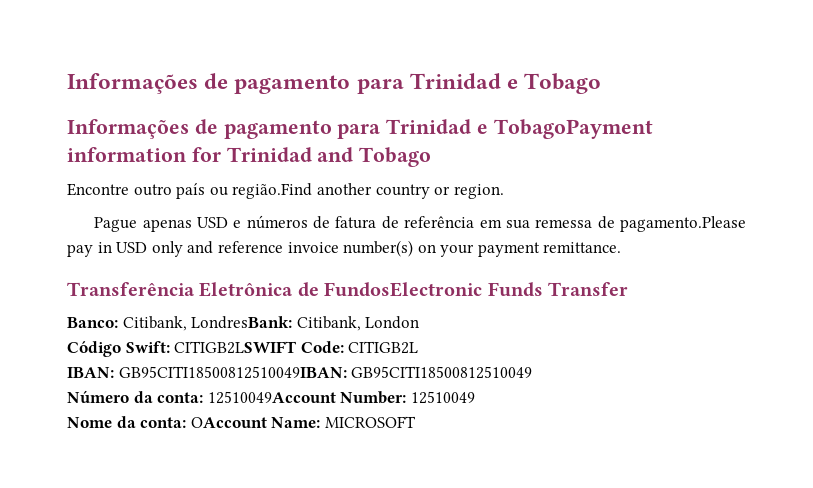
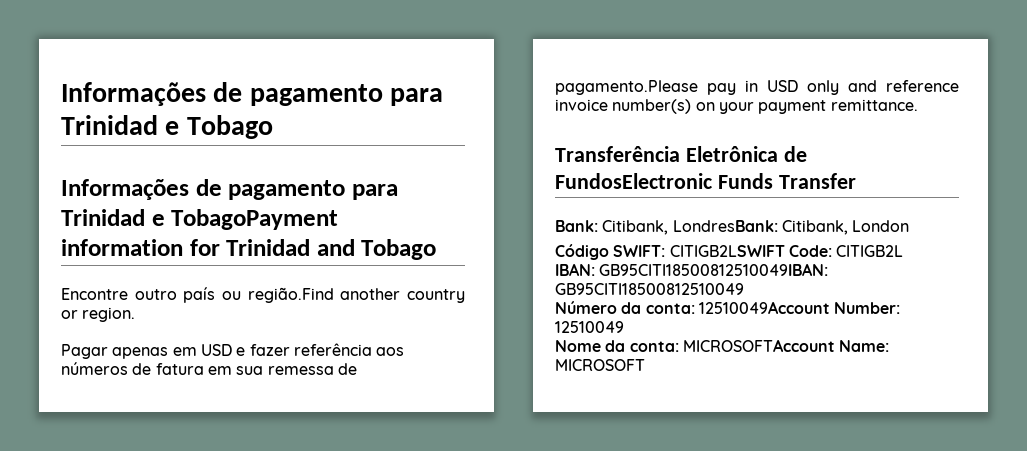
[94,217,242,232] Pague apenas USD e -> [61,343,405,359] Pagar apenas em USD e fazer referência aos
[381,216,475,229] de referência -> (204, 369) none
[67,317,118,328] Banco: -> [555,220,598,232] Bank:
[125,341,170,353] Swift: -> [613,245,666,257] SWIFT:
[190,417,267,428] OAccount -> [682,339,835,352] MICROSOFTAccount

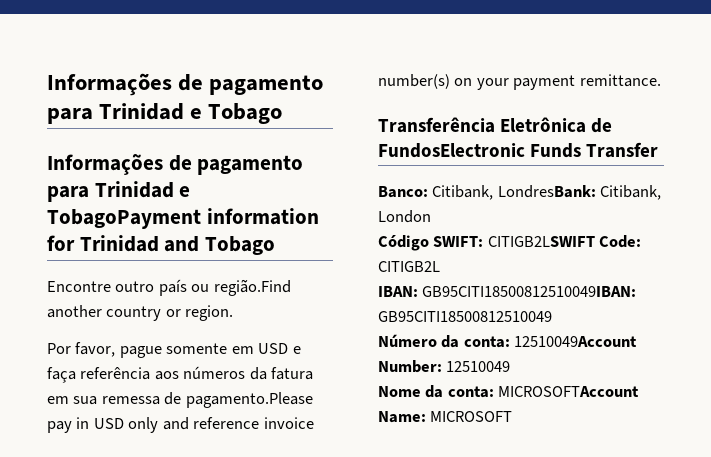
[61,344,169,359] Pagar apenas -> [47,342,228,358] Por favor, pague somente
[249,344,290,356] fazer -> [47,367,76,383] faça
[132,363,152,375] de -> [249,367,267,380] da
[555,220,598,232] Bank: -> [378,186,428,198] Banco:

